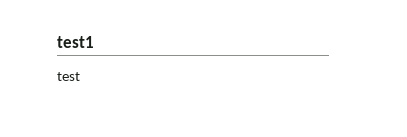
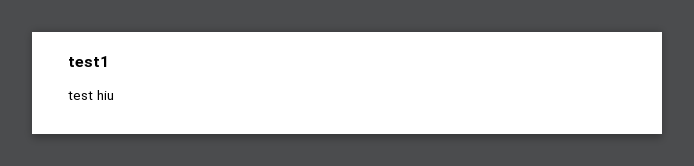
(80, 76) none -> [96,90,114,100] hiu

